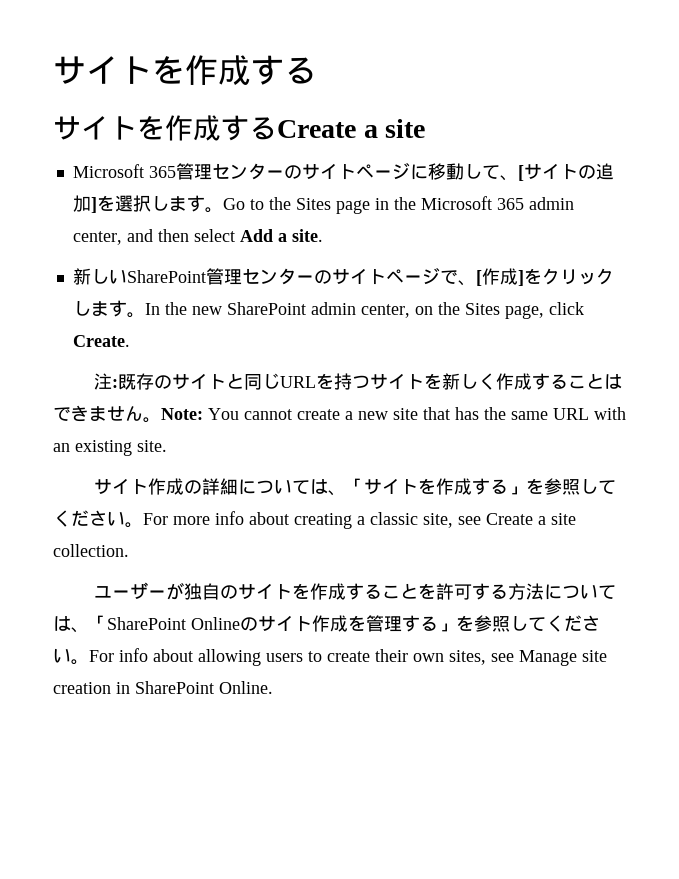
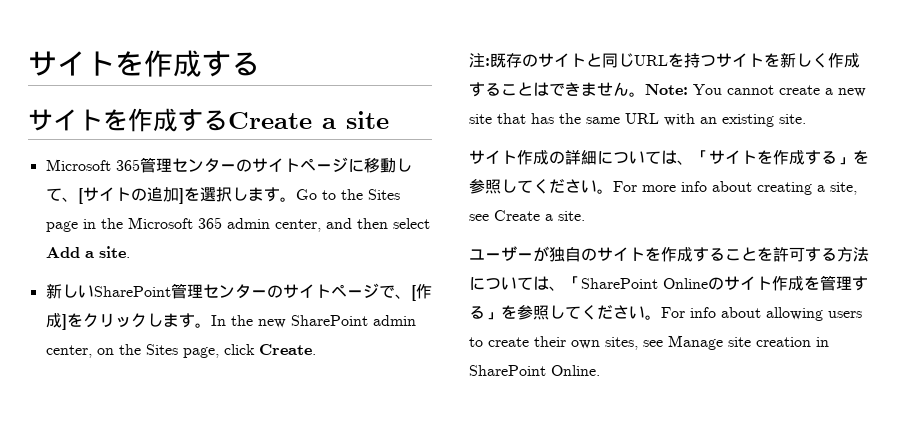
[370,512,418,525] classic -> (825, 188) none
[551,513,576,525] [53,544,129,557] site collection. -> [558,211,585,221] site.

